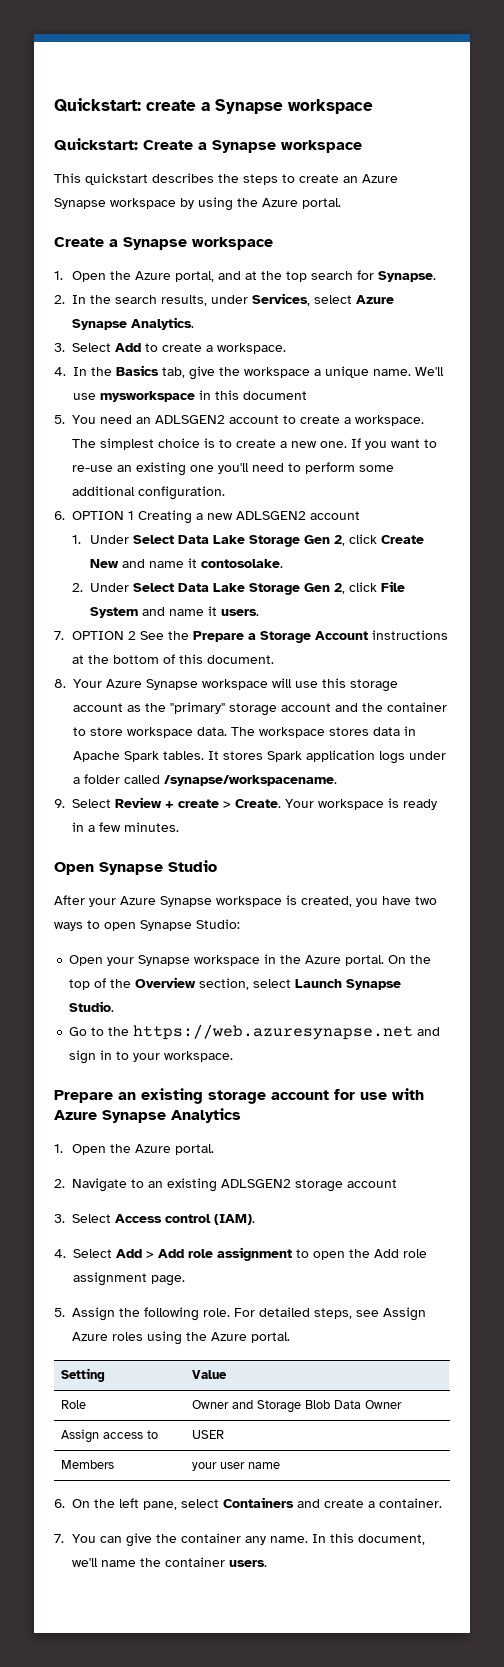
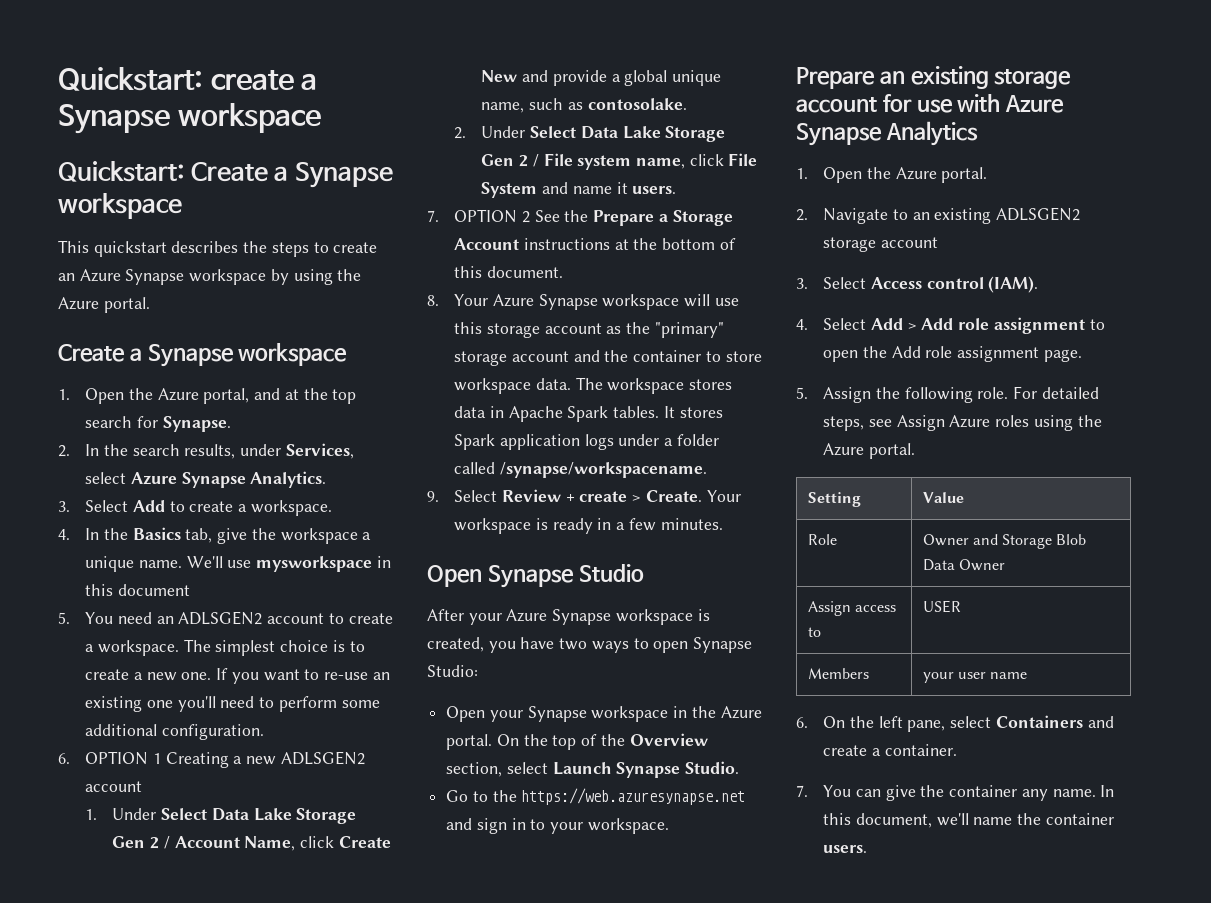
[333,534,424,546] [89,558,197,568] 2, click Create New and name it -> [150,836,391,851] [481,70,721,86] [481,98,583,113] 2 / Account Name, click Create New and provide a global unique name, such as
[333,583,345,594] 2, -> [519,153,685,170] 2 / File system name,

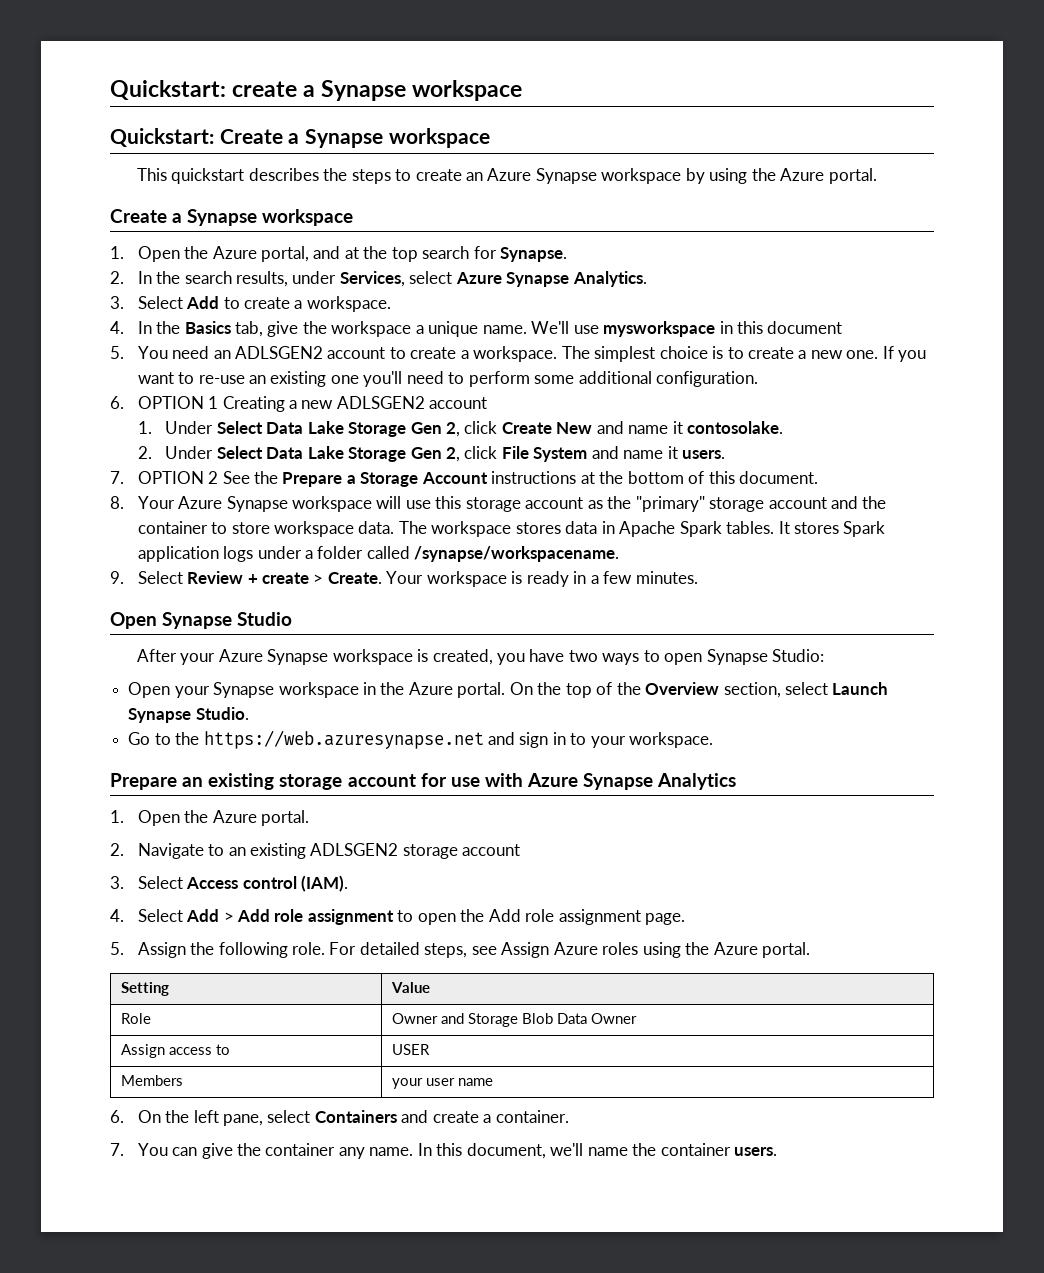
[150,836,391,851] [481,70,721,86] [481,98,583,113] 2 / Account Name, click Create New and provide a global unique name, such as -> [445,421,683,437] 2, click Create New and name it
[519,153,685,170] 2 / File system name, -> [445,447,460,462] 2,

